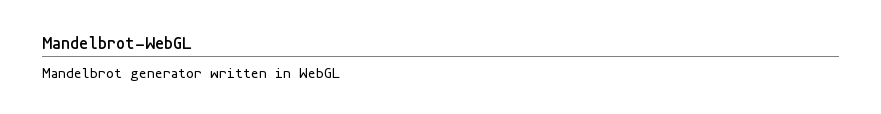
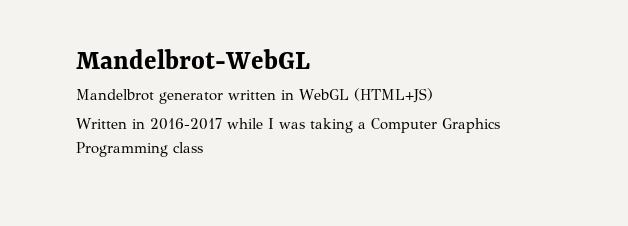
(340, 73) none -> [353,88,433,103] [76,118,500,133] [76,142,203,157] (HTML+JS) // Written in 2016-2017 while I was taking a Computer Graphics Programming class

